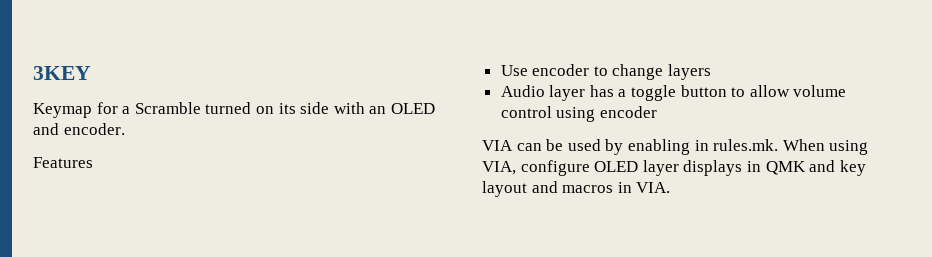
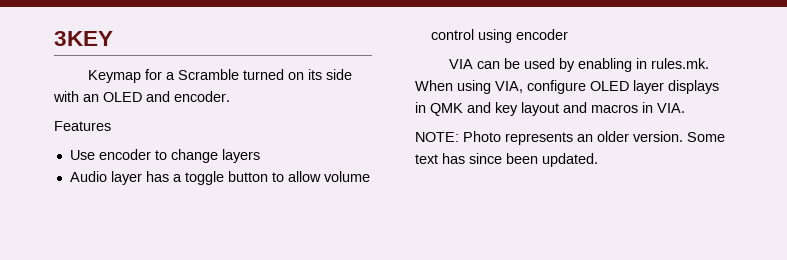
(671, 187) none -> [415,131,725,145] [415,153,598,167] // NOTE: Photo represents an older version. Some text has since been updated.

